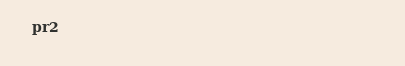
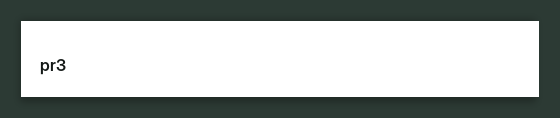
[32,22,59,35] pr2 -> [40,59,66,75] pr3

